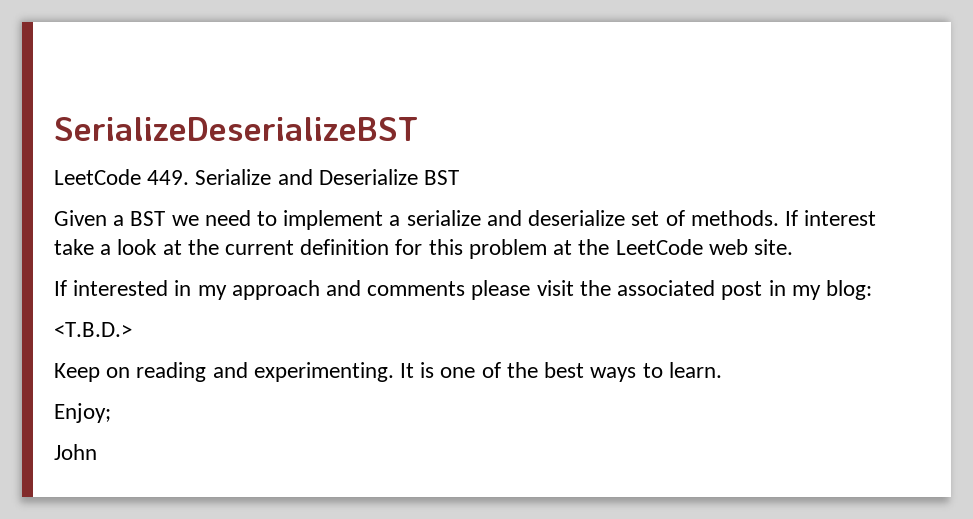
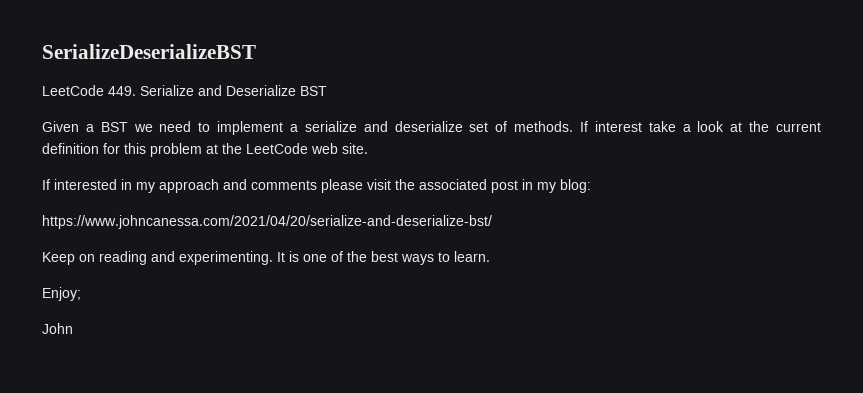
[54,322,132,337] <T.B.D.> -> [42,215,492,229] https://www.johncanessa.com/2021/04/20/serialize-and-deserialize-bst/

